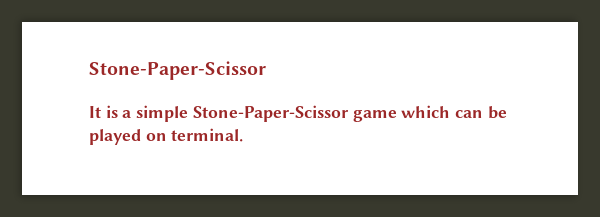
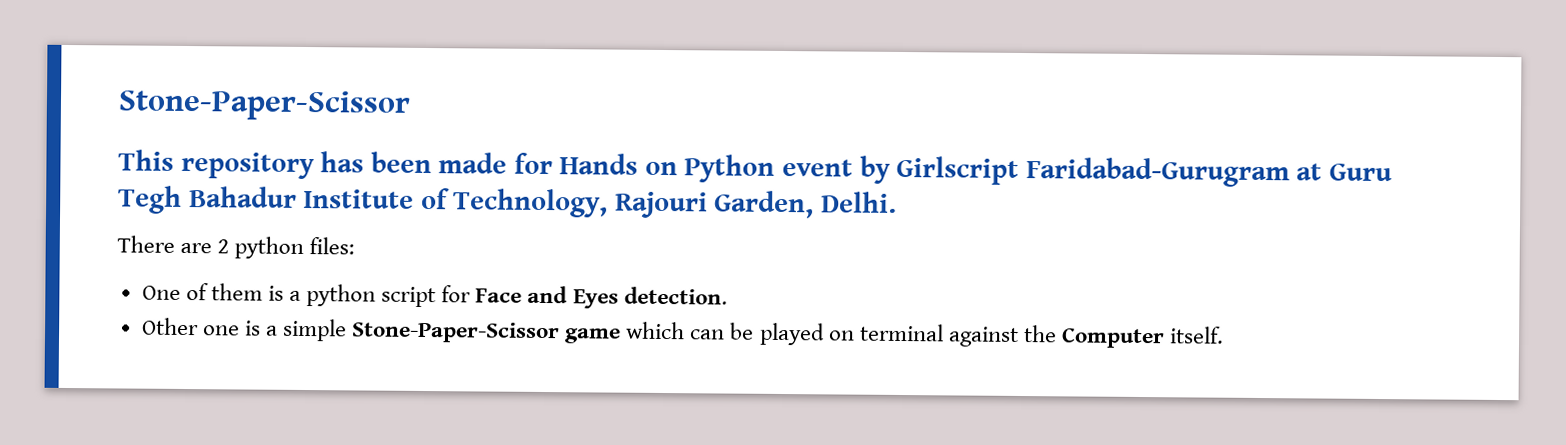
[89,106,101,118] It -> [118,149,1392,188] [118,185,897,219] [117,235,356,259] [141,282,728,309] [141,317,240,336] This repository has been made for Hands on Python event by Girlscript Faridabad-Gurugram at Guru Tegh Bahadur Institute of Technology, Rajouri Garden, Delhi. // There are 2 python files: // One of them is a python script for Face and Eyes detection. // Other one
[171,128,244,142] terminal. -> [859,323,1224,349] terminal against the Computer itself.

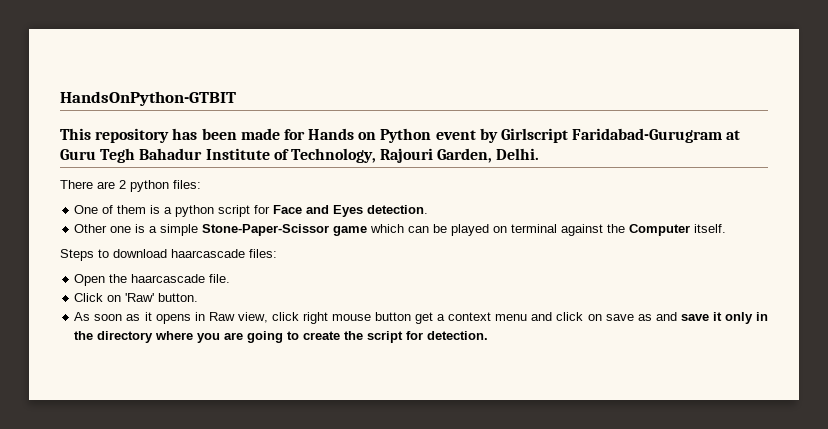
[118,89,411,121] Stone-Paper-Scissor -> [60,91,236,106] HandsOnPython-GTBIT
(1224, 335) none -> [60,249,277,261] [74,274,231,286] [74,293,199,302] [74,312,768,324] [74,331,489,343] // Steps to download haarcascade files: // Open the haarcascade file. // Click on 'Raw' button. // As soon as it opens in Raw view, click right mouse button get a context menu and click on save as and save it only in the directory where you are going to create the script for detection.

